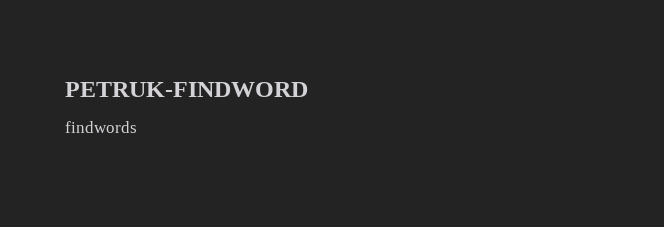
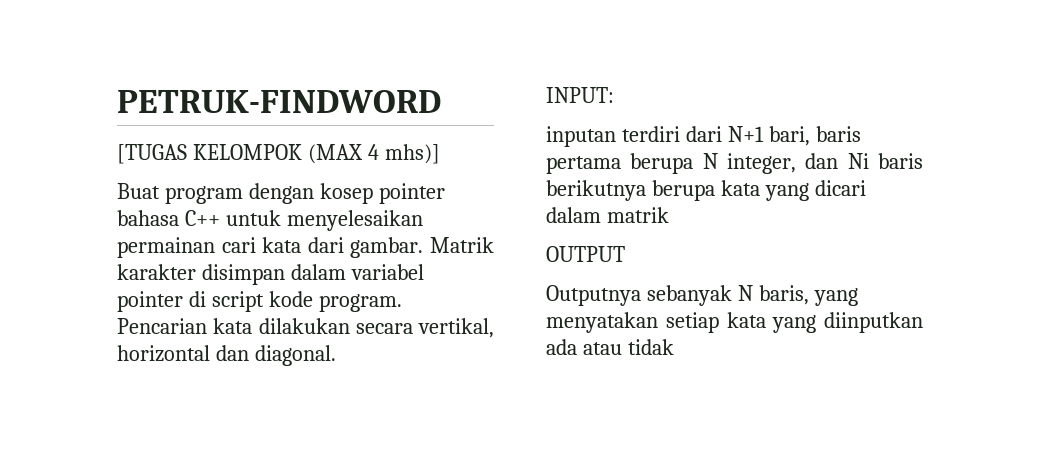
[65,121,137,133] findwords -> [117,144,440,164] [117,183,445,204] [117,210,423,231] [117,237,494,258] [117,264,424,285] [117,291,402,312] [117,318,494,338] [117,345,336,366] [546,87,614,103] [546,126,861,147] [546,153,923,174] [546,180,866,201] [546,207,669,223] [546,246,625,262] [546,285,858,306] [546,312,923,333] [546,339,674,355] [TUGAS KELOMPOK (MAX 4 mhs)] // Buat program dengan kosep pointer bahasa C++ untuk menyelesaikan permainan cari kata dari gambar. Matrik karakter disimpan dalam variabel pointer di script kode program. Pencarian kata dilakukan secara vertikal, horizontal dan diagonal. // INPUT: // inputan terdiri dari N+1 bari, baris pertama berupa N integer, dan Ni baris berikutnya berupa kata yang dicari dalam matrik // OUTPUT // Outputnya sebanyak N baris, yang menyatakan setiap kata yang diinputkan ada atau tidak

